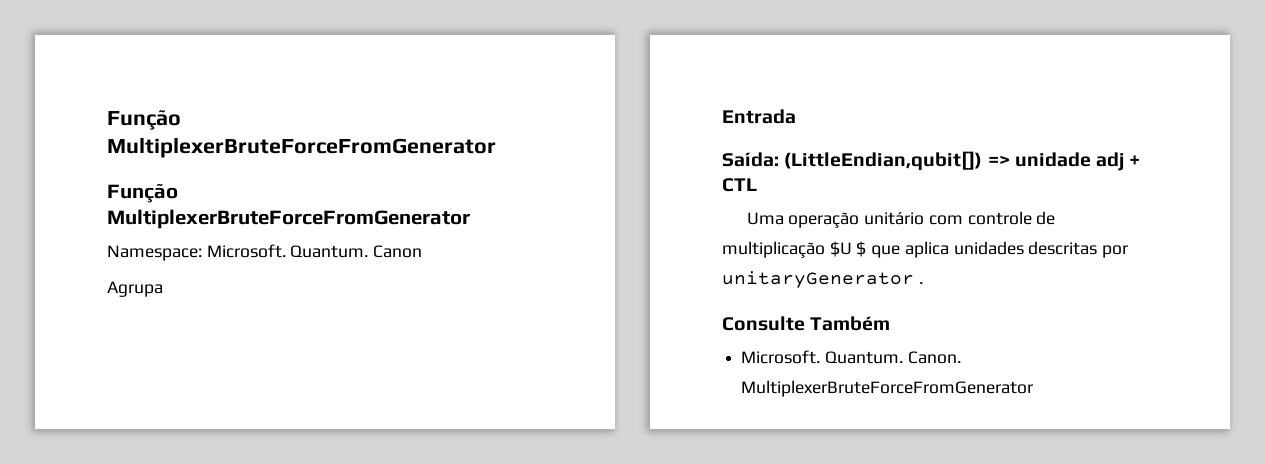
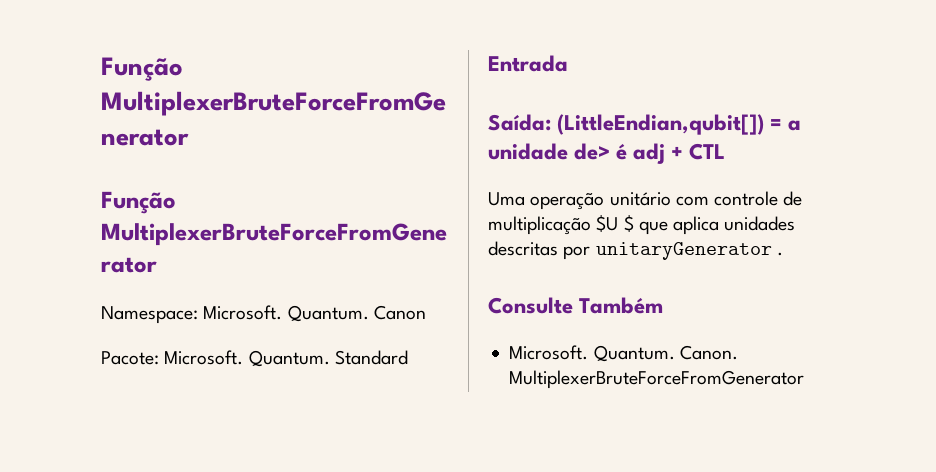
[107,281,163,297] Agrupa -> [101,350,408,367] Pacote: Microsoft. Quantum. Standard
[987,152,1091,167] => unidade -> [770,119,802,131] [488,143,628,160] = a unidade de> é

